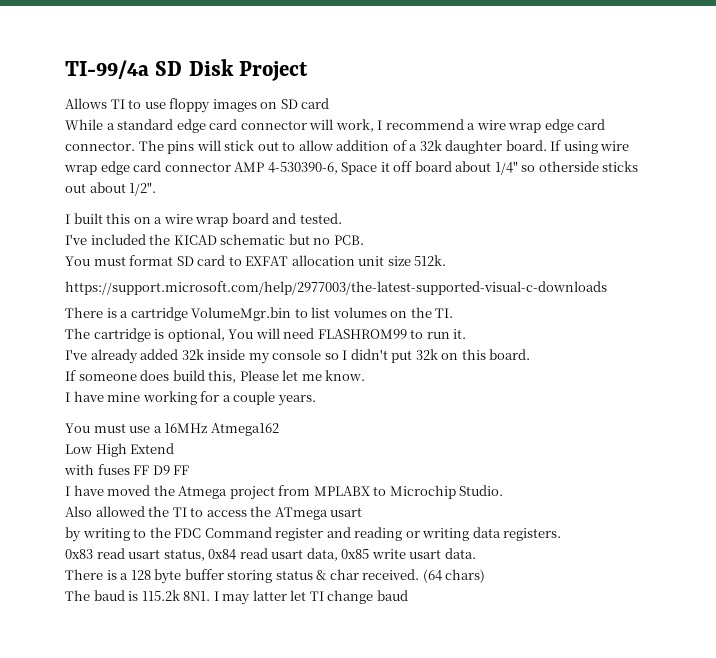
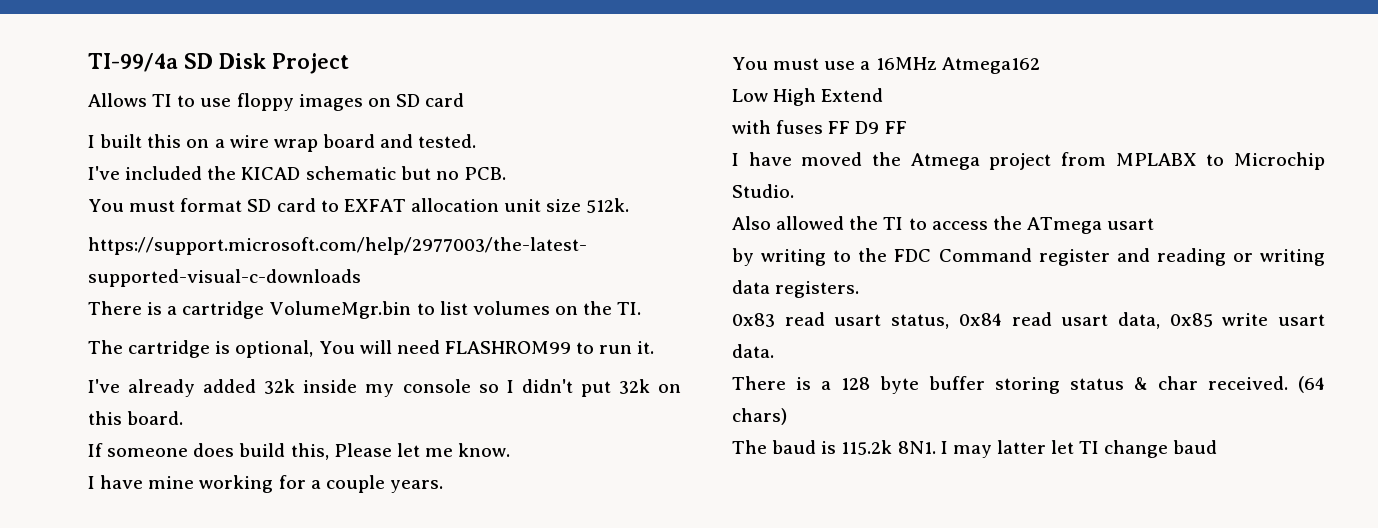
[65,119,606,133] [65,140,630,154] [64,161,639,175] [65,182,157,196] // While a standard edge card connector will work, I recommend a wire wrap edge card connector. The pins will stick out to allow addition of a 32k daughter board. If using wire wrap edge card connector AMP 4-530390-6, Space it off board about 1/4" so otherside sticks out about 1/2". -> (465, 100) none

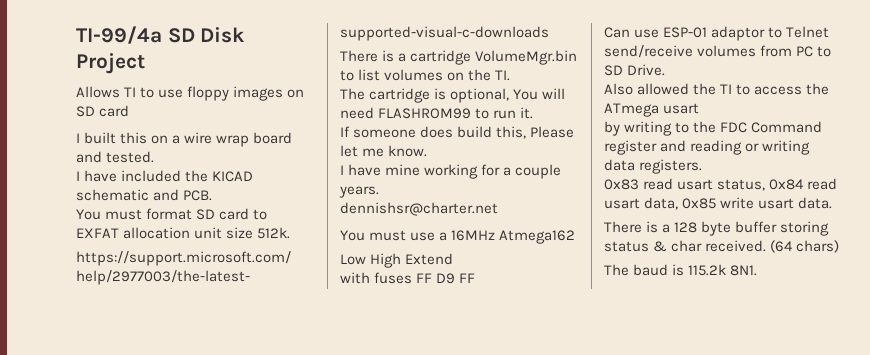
[88,166,120,180] I've -> [76,170,118,182] I have
[400,166,459,180] but no -> [153,189,180,201] and
[88,379,681,397] [88,411,184,425] // I've already added 32k inside my console so I didn't put 32k on this board. -> (534, 113) none
(443, 486) none -> [340,202,498,216] // dennishsr@charter.net
[732,152,1325,170] [732,184,794,198] I have moved the Atmega project from MPLABX to Microchip Studio. -> [604,26,830,41] [604,45,832,58] [604,64,666,76] Can use ESP-01 adaptor to Telnet send/receive volumes from PC to SD Drive.
[940,440,1218,458] I may latter let TI change baud -> (758, 270) none

